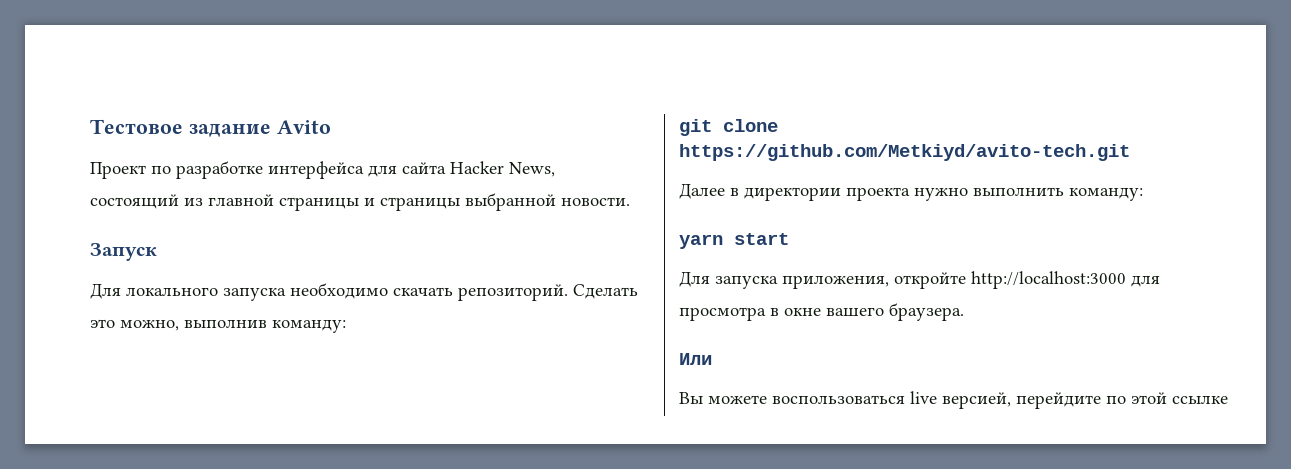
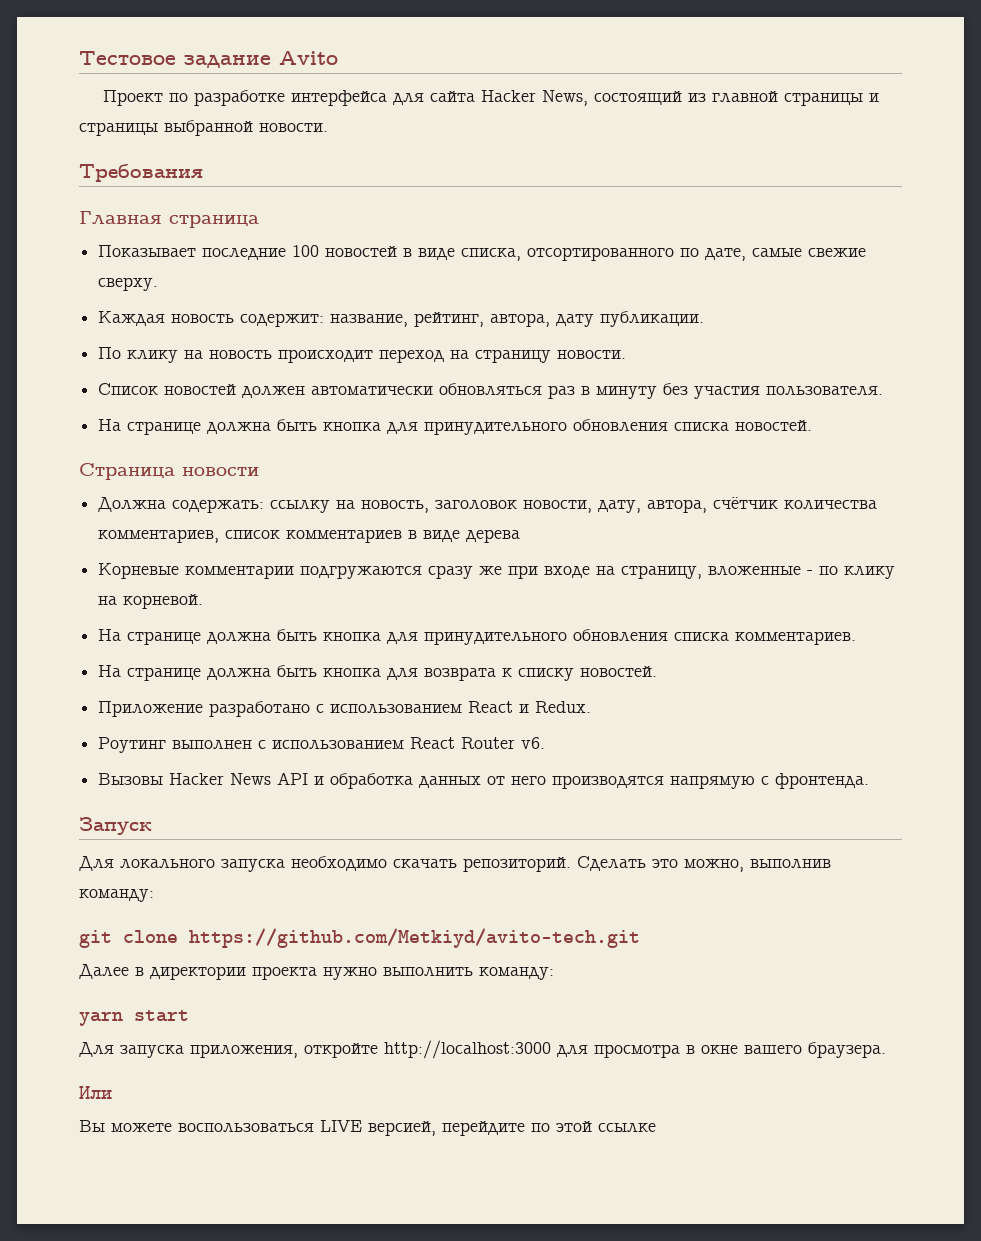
(630, 201) none -> [79,164,203,182] [79,211,259,228] [98,245,867,261] [98,277,159,291] [98,311,705,327] [98,347,627,363] [98,383,884,399] [98,419,813,435] [79,463,259,480] [98,497,878,513] [98,529,521,543] [98,563,896,579] [98,594,204,609] [98,629,857,645] [98,665,658,681] [98,701,592,717] [98,737,546,753] [98,772,870,789] // Требования // Главная страница // Показывает последние 100 новостей в виде списка, отсортированного по дате, самые свежие сверху. // Каждая новость содержит: название, рейтинг, автора, дату публикации. // По клику на новость происходит переход на страницу новости. // Список новостей должен автоматически обновляться раз в минуту без участия пользователя. // На странице должна быть кнопка для принудительного обновления списка новостей. // Страница новости // Должна содержать: ссылку на новость, заголовок новости, дату, автора, счётчик количества комментариев, список комментариев в виде дерева // Корневые комментарии подгружаются сразу же при входе на страницу, вложенные - по клику на корневой. // На странице должна быть кнопка для принудительного обновления списка комментариев. // На странице должна быть кнопка для возврата к списку новостей. // Приложение разработано с использованием React и Redux. // Роутинг выполнен с использованием React Router v6. // Вызовы Hacker News API и обработка данных от него производятся напрямую с фронтенда.
[910,391,937,404] live -> [320,1120,362,1132] LIVE

